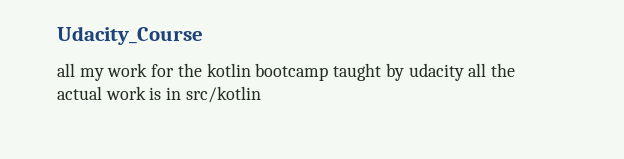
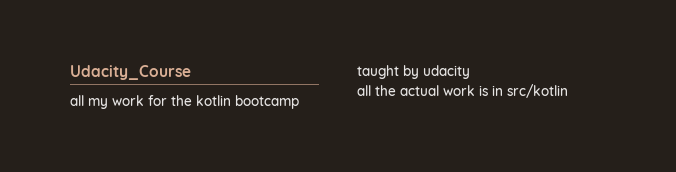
(464, 72) none -> (470, 72) //

